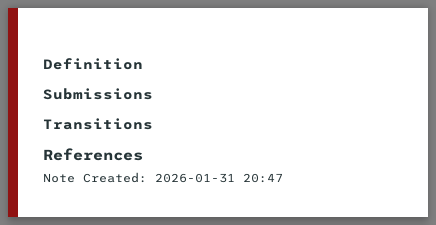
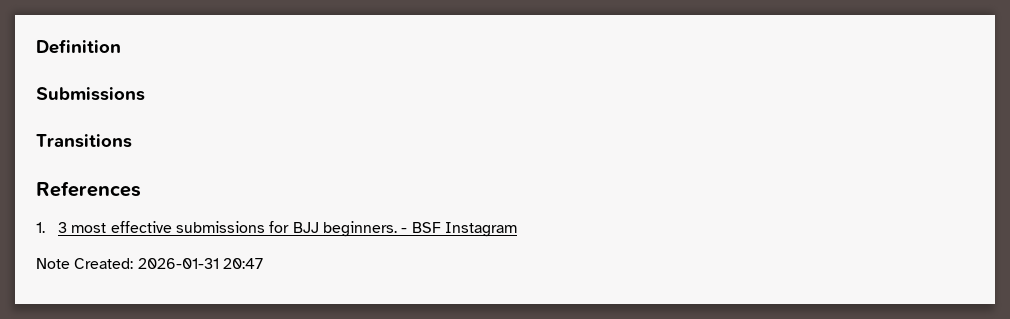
(143, 154) none -> [36,221,517,237] // 1. 3 most effective submissions for BJJ beginners. - BSF Instagram

